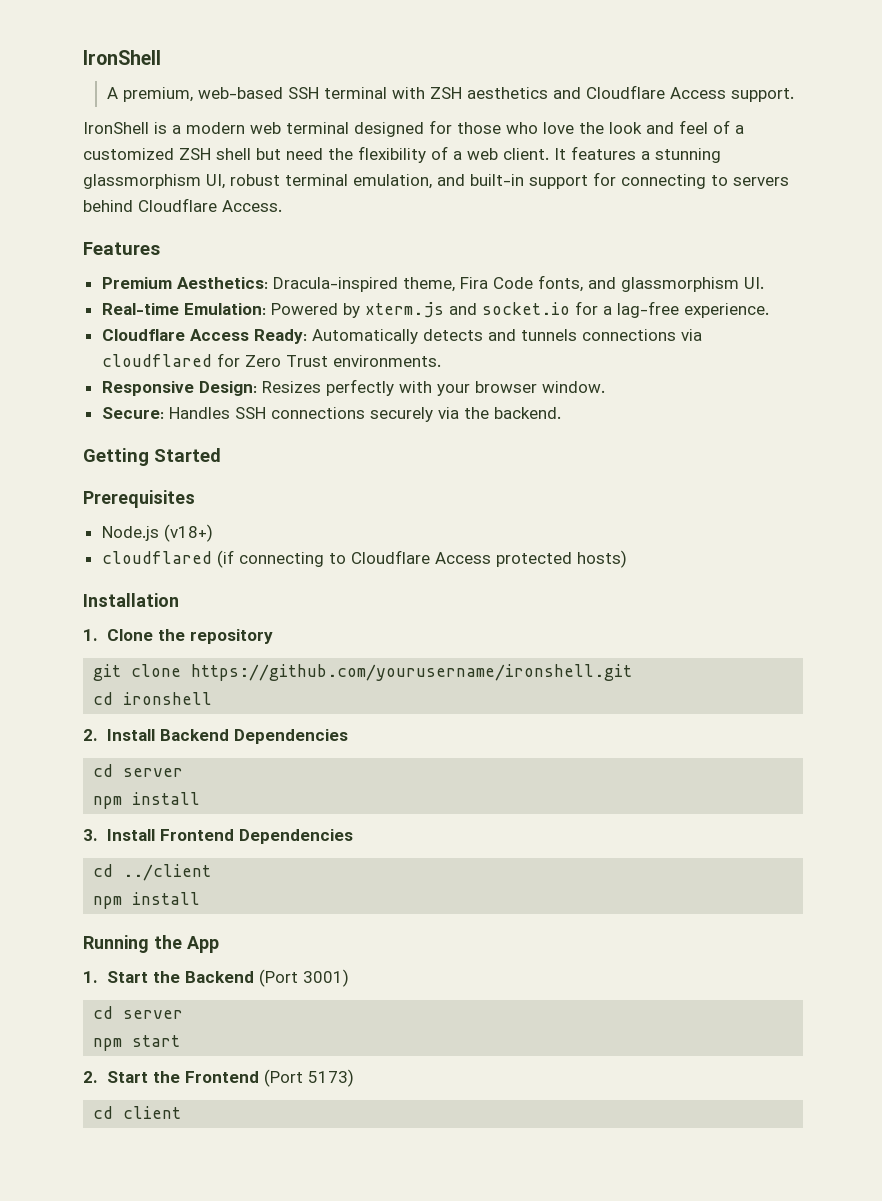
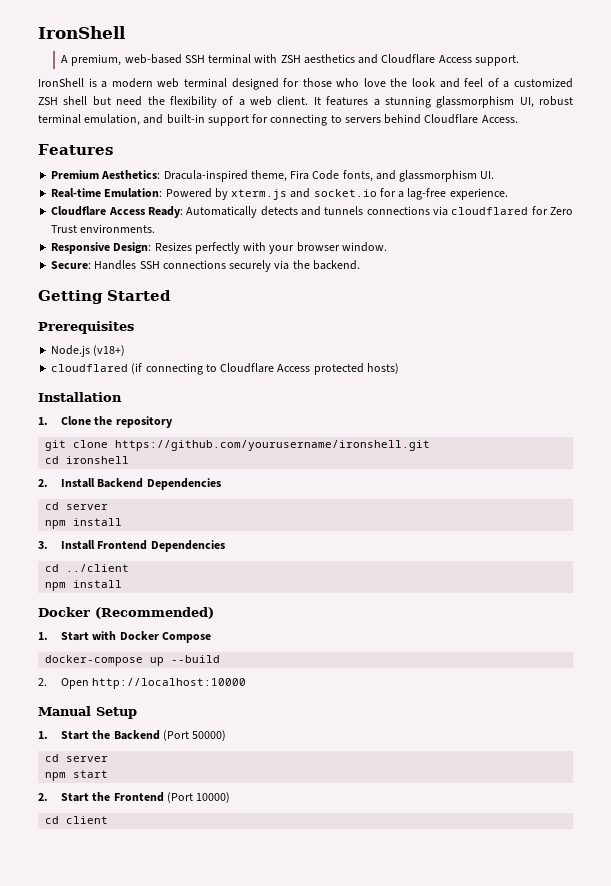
[83,935,219,953] Running the App -> [38,607,214,619] [38,631,211,643] [45,655,221,666] [38,678,247,689] [38,706,137,719] Docker (Recommended) // 1. Start with Docker Compose // docker-compose up --build // 2. Open http://localhost:10000 // Manual Setup
[302,969,349,987] 3001) -> [192,730,227,741] 50000)
[307,1069,354,1087] 5173) -> [196,792,231,803] 10000)

